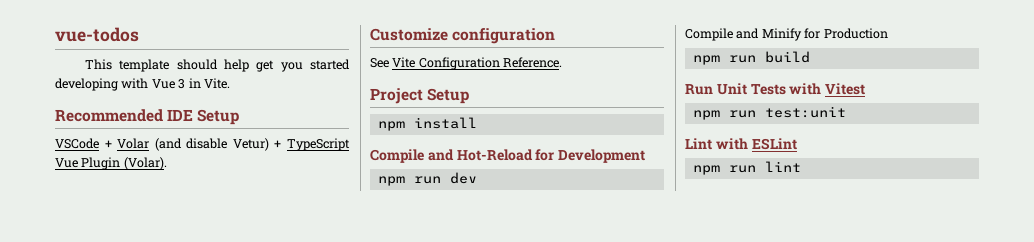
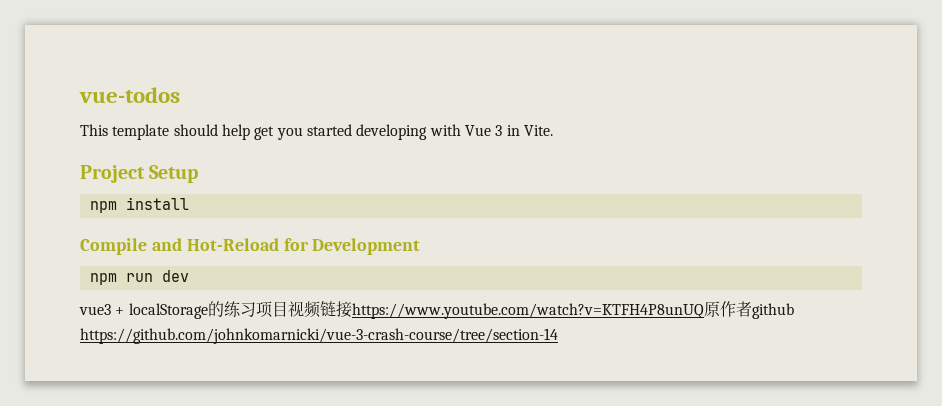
[55,109,240,125] [55,138,350,151] [55,157,167,170] [370,28,556,44] [370,57,563,70] // Recommended IDE Setup // VSCode + Volar (and disable Vetur) + TypeScript Vue Plugin (Volar). // Customize configuration // See Vite Configuration Reference. -> (553, 130) none
[685,28,888,41] [692,51,810,65] [685,83,866,95] [692,106,846,120] [685,138,797,150] [692,161,801,175] Compile and Minify for Production // npm run build // Run Unit Tests with Vitest // npm run test:unit // Lint with ESLint // npm run lint -> [79,301,794,319] [80,328,558,344] vue3 + localStorage的练习项目视频链接https://www.youtube.com/watch?v=KTFH4P8unUQ原作者github https://github.com/johnkomarnicki/vue-3-crash-course/tree/section-14

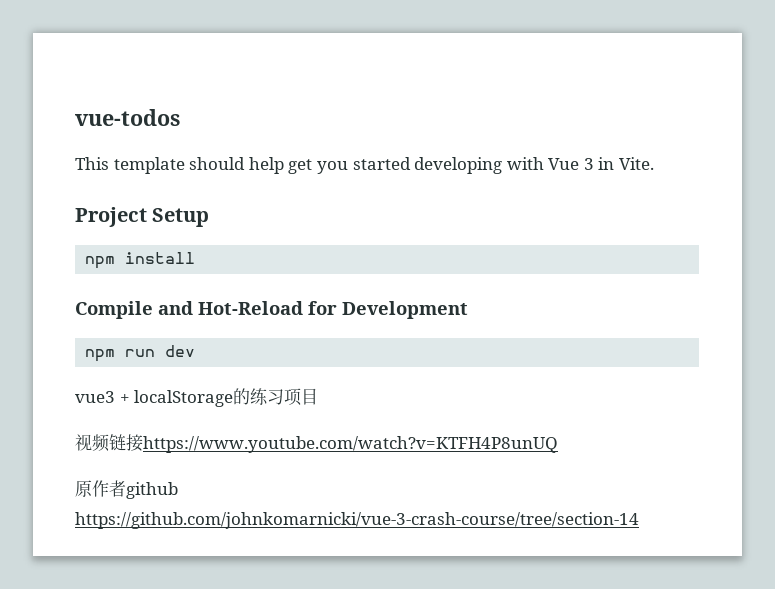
(288, 309) none -> (319, 396) //
(704, 311) none -> (558, 444) //

